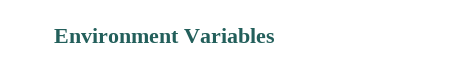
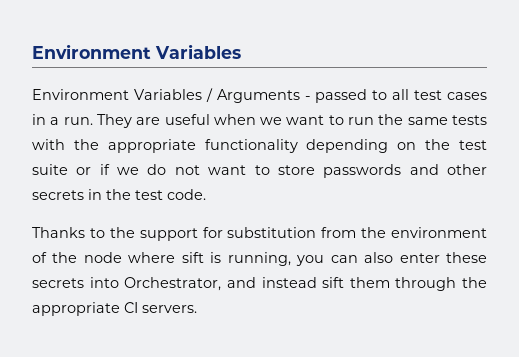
[54,28,275,43] Environment Variables -> [32,44,241,59] [32,88,488,103] [32,114,488,128] [32,139,487,153] [32,164,488,178] [32,189,206,200] [32,227,487,241] [32,252,487,266] [32,277,487,291] [32,302,197,316] Environment Variables // Environment Variables / Arguments - passed to all test cases in a run. They are useful when we want to run the same tests with the appropriate functionality depending on the test suite or if we do not want to store passwords and other secrets in the test code. // Thanks to the support for substitution from the environment of the node where sift is running, you can also enter these secrets into Orchestrator, and instead sift them through the appropriate CI servers.

